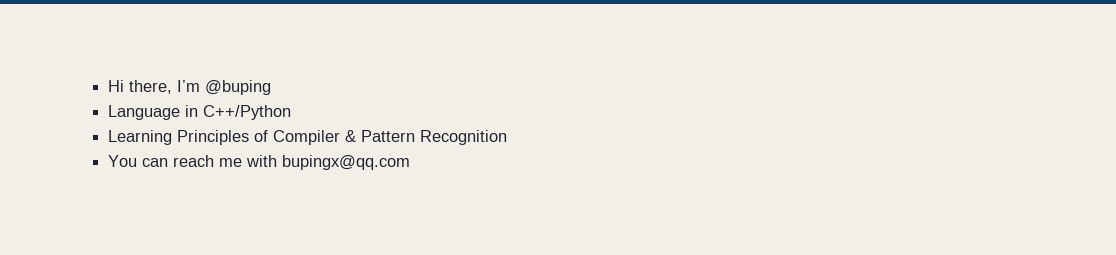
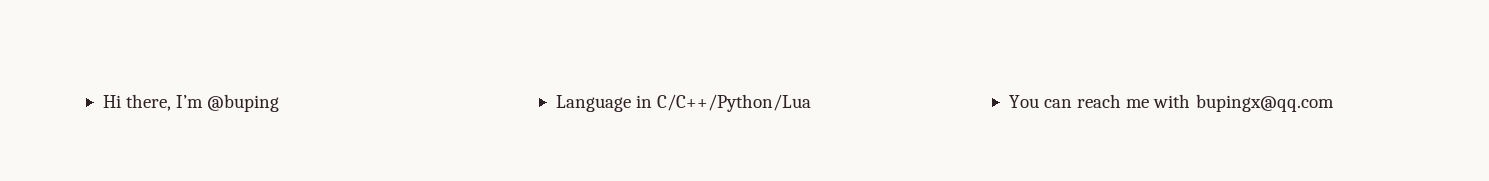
[203,105,292,120] [108,130,508,145] C++/Python // Learning Principles of Compiler & Pattern Recognition -> [657,94,812,112] C/C++/Python/Lua

